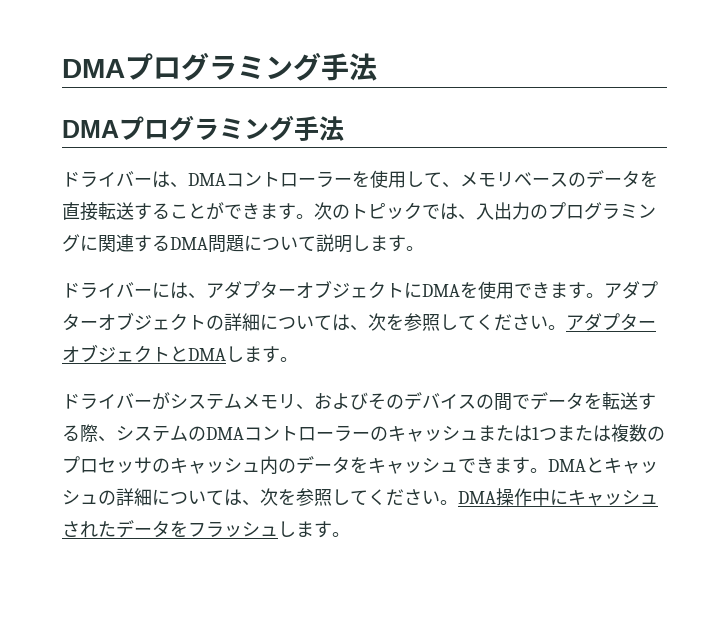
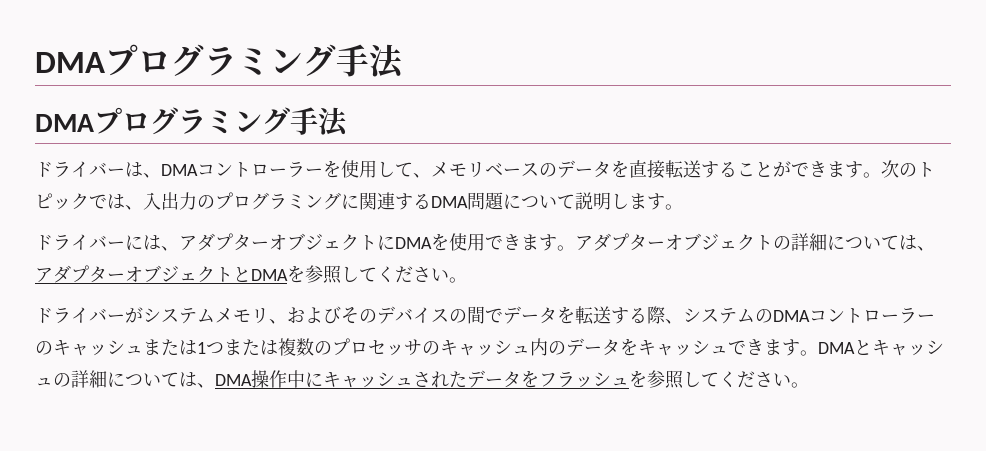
[368,313,566,331] 次を参照してください。 -> (935, 248) none
[226,346,280,363] します -> [287,265,449,284] を参照してください
[260,488,458,506] 次を参照してください。 -> (215, 385) none
[278,521,332,538] します -> [629,370,791,389] を参照してください

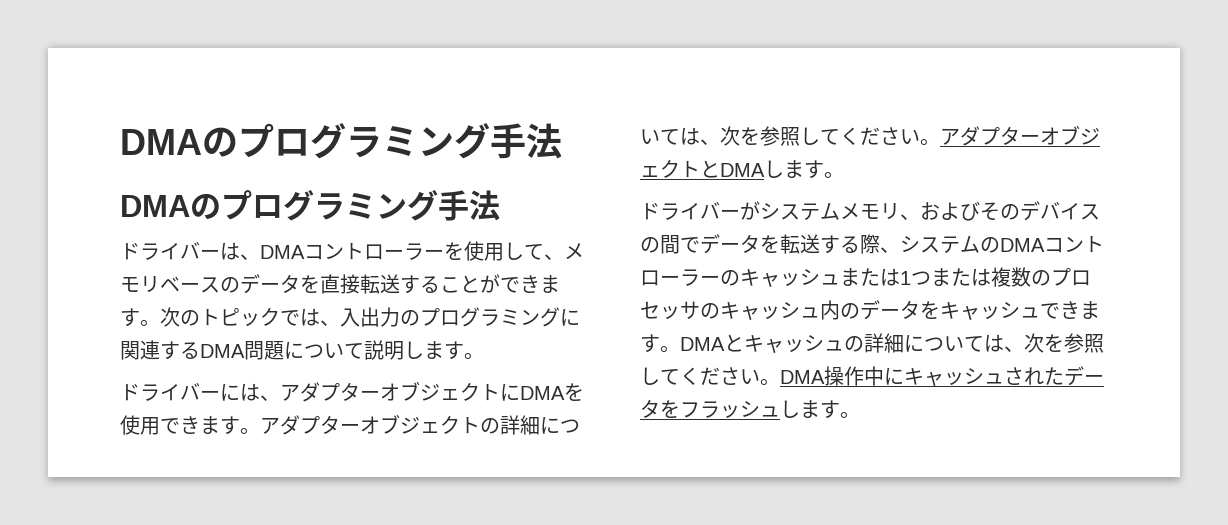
[35,52,105,73] DMA -> [120,127,238,157] DMAの
(94, 123) none -> [190,193,221,220] の
(935, 248) none -> [720,126,940,146] 次を参照してください。
[287,265,449,284] を参照してください -> [764,160,824,179] します
(215, 385) none -> [1024,333,1104,353] [640,367,780,386] 次を参照してください。
[629,370,791,389] を参照してください -> [780,400,840,419] します

